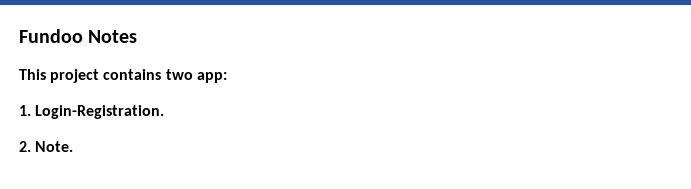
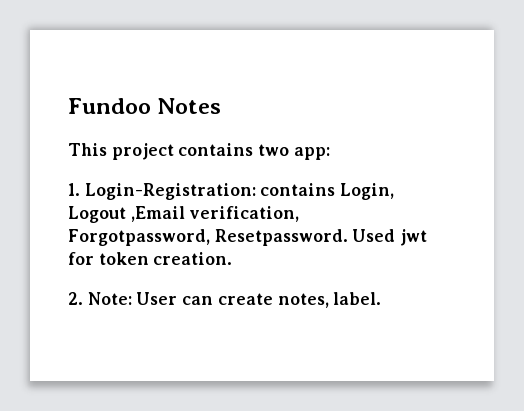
[35,105,165,119] [19,141,74,152] Login-Registration. // 2. Note. -> [84,183,395,200] [68,206,300,223] [68,229,428,246] [68,252,233,265] [68,292,382,308] Login-Registration: contains Login, Logout ,Email verification, Forgotpassword, Resetpassword. Used jwt for token creation. // 2. Note: User can create notes, label.

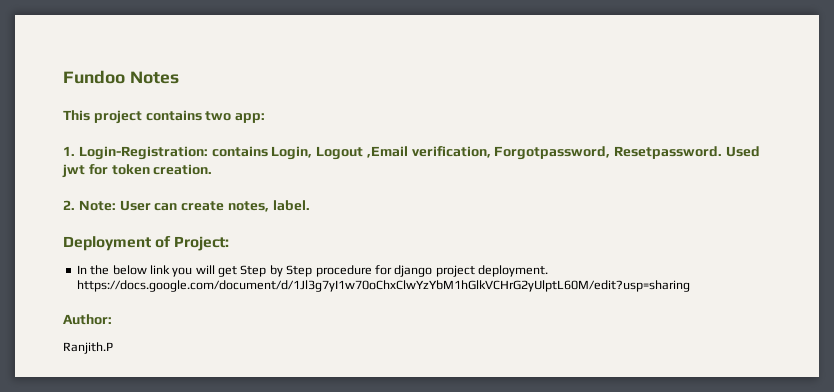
(382, 298) none -> [63,236,230,251] [76,265,548,277] [76,280,690,292] [63,314,112,325] [63,342,113,354] // Deployment of Project: // In the below link you will get Step by Step procedure for django project deployment. https://docs.google.com/document/d/1Jl3g7yI1w70oChxClwYzYbM1hGlkVCHrG2yUlptL60M/edit?usp=sharing // Author: // Ranjith.P

